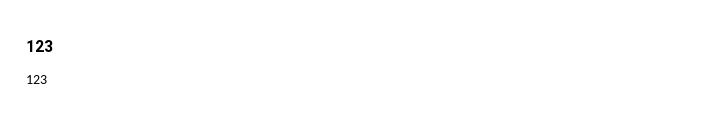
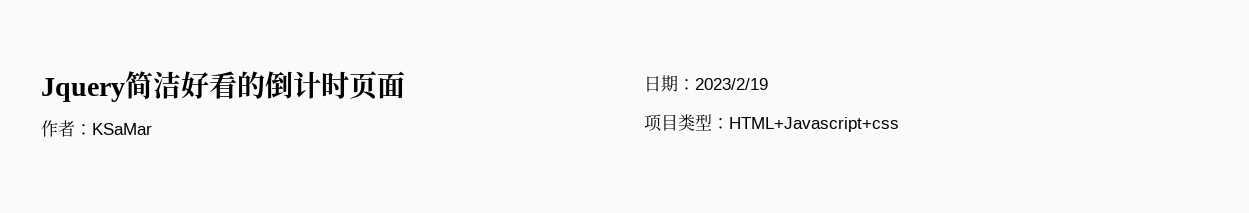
[26,40,53,52] [26,75,47,84] 123 // 123 -> [41,71,405,102] [41,120,152,137] [644,75,768,92] [644,114,899,132] Jquery简洁好看的倒计时页面 // 作者：KSaMar // 日期：2023/2/19 // 项目类型：HTML+Javascript+css

